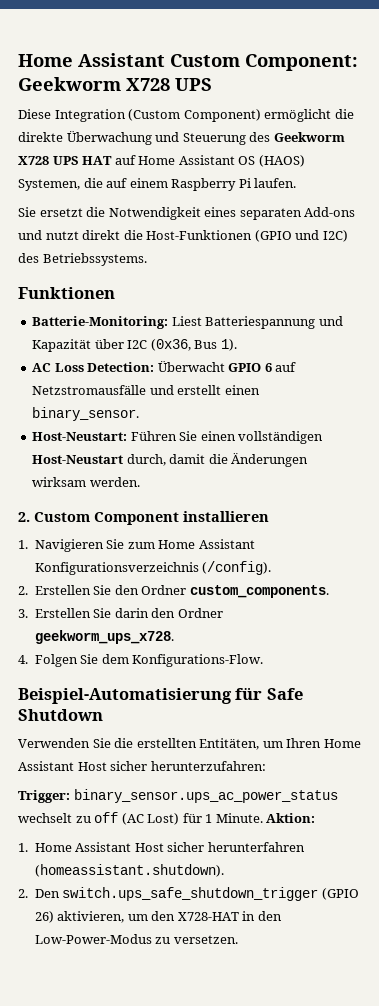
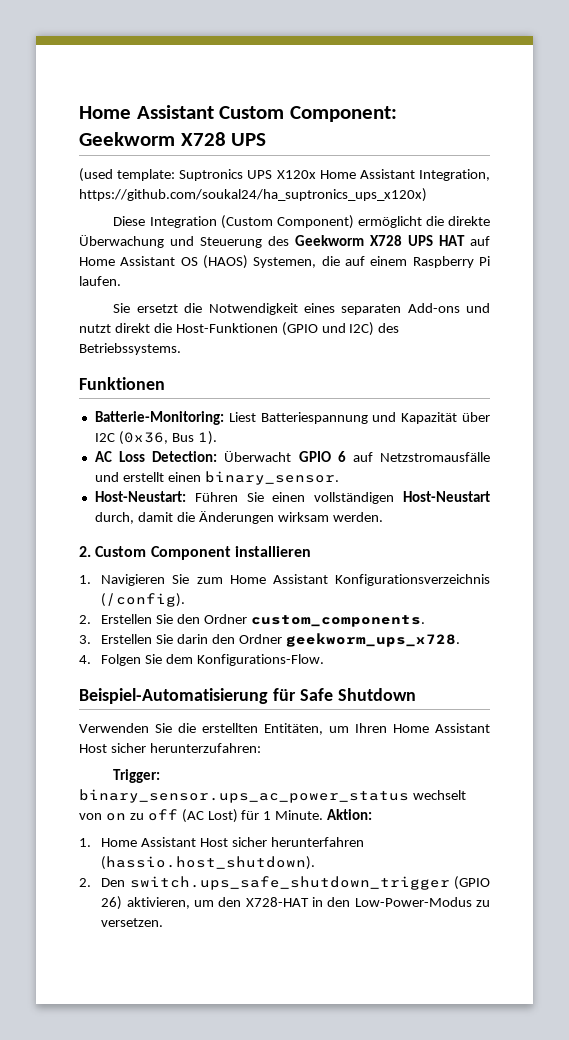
(212, 84) none -> [79,168,490,182] [79,188,427,202] // (used template: Suptronics UPS X120x Home Assistant Integration, https://github.com/soukal24/ha_suptronics_ups_x120x)
(72, 818) none -> [79,813,126,821] von on
[34,864,224,877] (homeassistant.shutdown). -> [101,856,316,870] (hassio.host_shutdown).

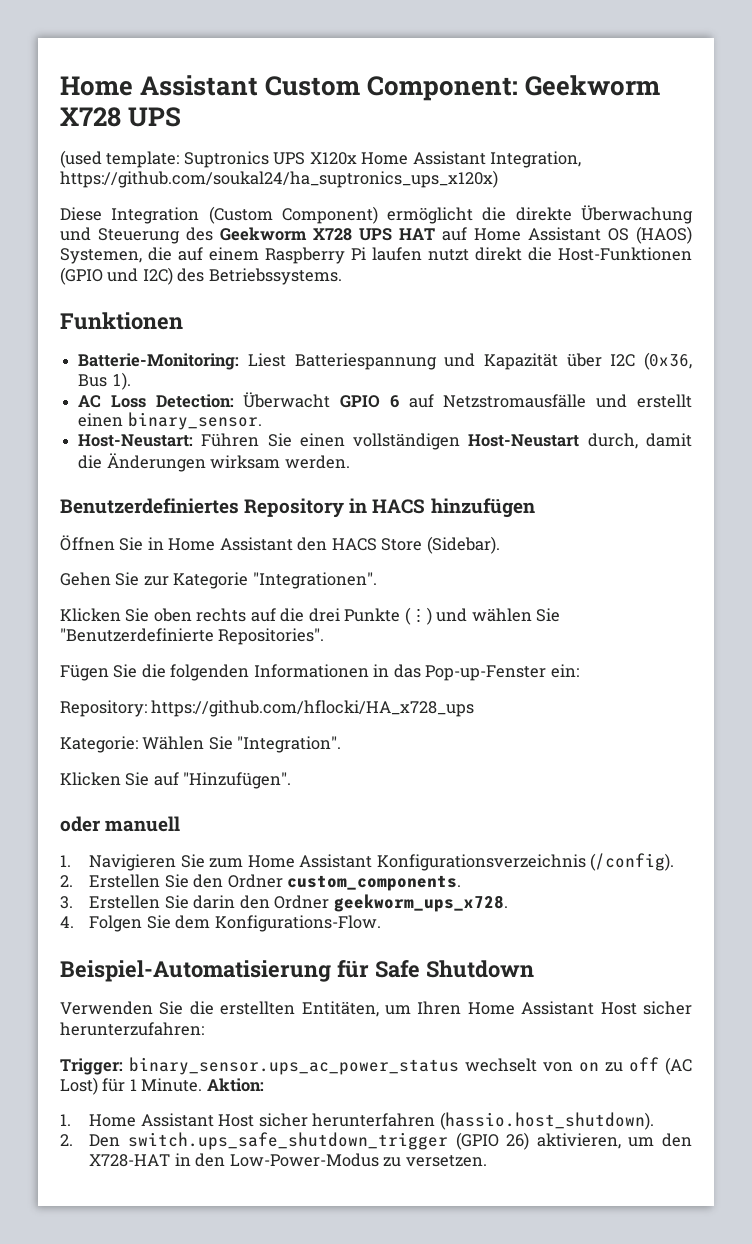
[79,276,121,286] [113,303,490,315] laufen. // Sie ersetzt die Notwendigkeit eines separaten Add-ons und -> [372,247,422,261] laufen
[79,546,311,560] 2. Custom Component installieren -> [60,498,535,518] [60,535,500,554] [60,572,377,589] [60,607,561,625] [60,628,325,645] [60,664,579,681] [60,700,475,717] [60,736,342,753] [60,772,292,789] [60,816,181,832] Benutzerdefiniertes Repository in HACS hinzufügen // Öffnen Sie in Home Assistant den HACS Store (Sidebar). // Gehen Sie zur Kategorie "Integrationen". // Klicken Sie oben rechts auf die drei Punkte (⋮) und wählen Sie "Benutzerdefinierte Repositories". // Fügen Sie die folgenden Informationen in das Pop-up-Fenster ein: // Repository: https://github.com/hflocki/HA_x728_ups // Kategorie: Wählen Sie "Integration". // Klicken Sie auf "Hinzufügen". // oder manuell

